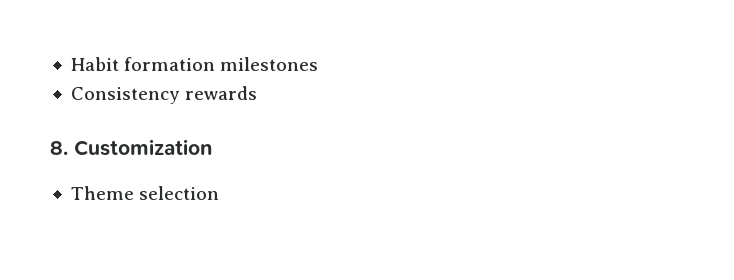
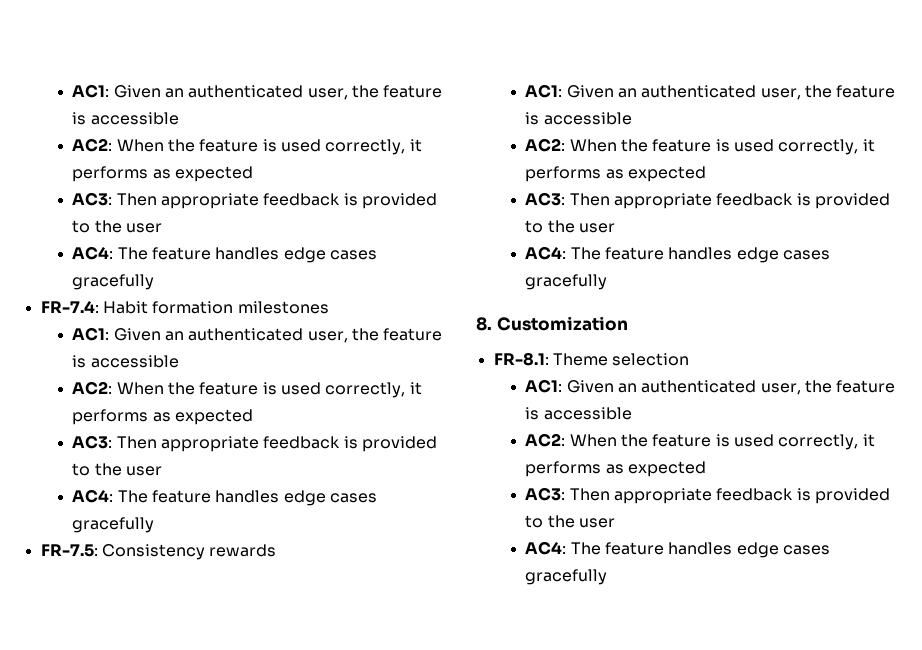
[70,57,319,71] [70,86,258,104] Habit formation milestones // Consistency rewards -> [72,84,443,100] [72,112,179,125] [72,138,422,155] [72,166,254,182] [72,192,437,209] [72,220,163,233] [72,246,377,263] [72,274,155,290] [40,300,329,314] [72,327,443,343] [72,355,179,368] [72,381,422,398] [72,409,254,425] [72,435,437,452] [72,463,163,476] [72,489,377,506] [72,517,155,533] [40,544,277,560] [525,84,896,100] [525,112,632,125] [525,138,875,155] [525,166,707,182] [525,192,890,209] [525,220,616,233] [525,246,830,263] [525,274,608,290] AC1: Given an authenticated user, the feature is accessible // AC2: When the feature is used correctly, it performs as expected // AC3: Then appropriate feedback is provided to the user // AC4: The feature handles edge cases gracefully // FR-7.4: Habit formation milestones // AC1: Given an authenticated user, the feature is accessible // AC2: When the feature is used correctly, it performs as expected // AC3: Then appropriate feedback is provided to the user // AC4: The feature handles edge cases gracefully // FR-7.5: Consistency rewards // AC1: Given an authenticated user, the feature is accessible // AC2: When the feature is used correctly, it performs as expected // AC3: Then appropriate feedback is provided to the user // AC4: The feature handles edge cases gracefully
(212, 147) none -> [493,352,549,366] FR-8.1:
(220, 193) none -> [525,379,896,395] [525,407,632,420] [525,433,875,450] [525,461,707,477] [525,487,890,504] [525,515,616,528] [525,541,830,558] [525,569,608,585] // AC1: Given an authenticated user, the feature is accessible // AC2: When the feature is used correctly, it performs as expected // AC3: Then appropriate feedback is provided to the user // AC4: The feature handles edge cases gracefully

